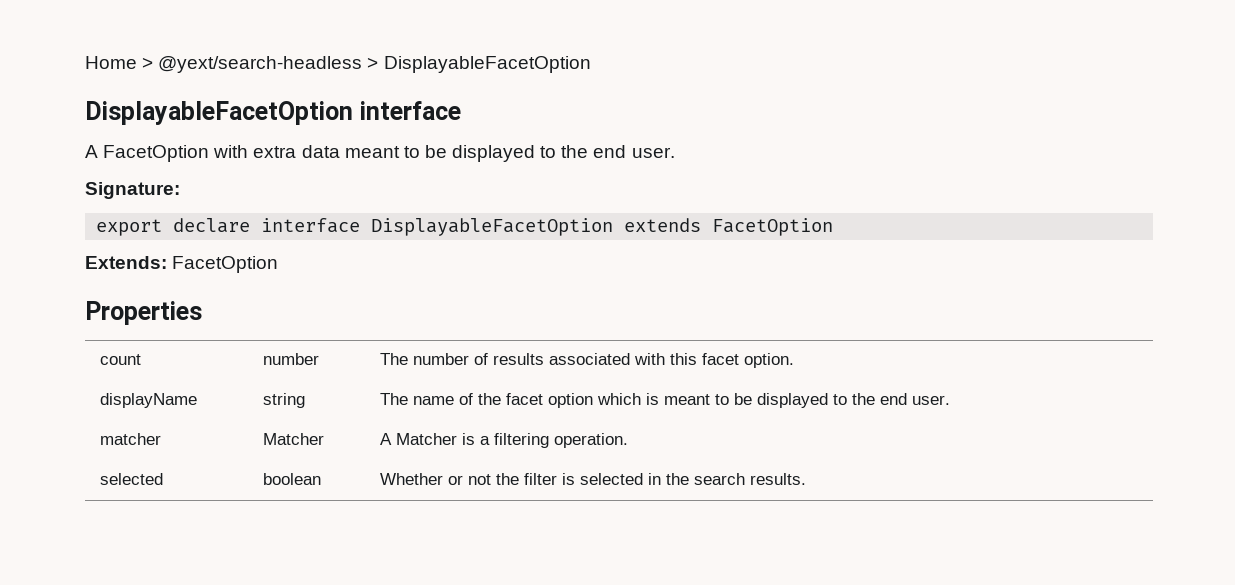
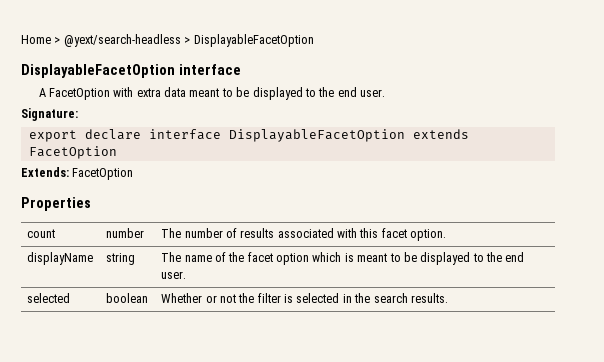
[99,433,161,445] [262,433,324,445] [379,433,628,448] // matcher | Matcher | A Matcher is a filtering operation. -> (187, 275) none

